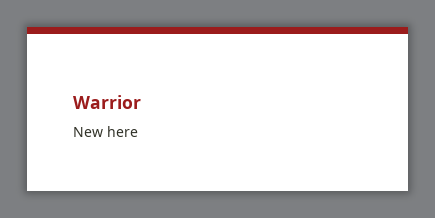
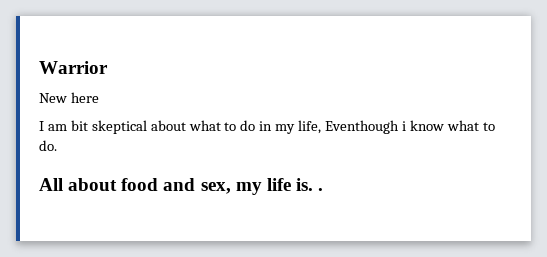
(138, 131) none -> [39,120,495,134] [39,140,57,151] [39,178,324,195] // I am bit skeptical about what to do in my life, Eventhough i know what to do. // All about food and sex, my life is. .

